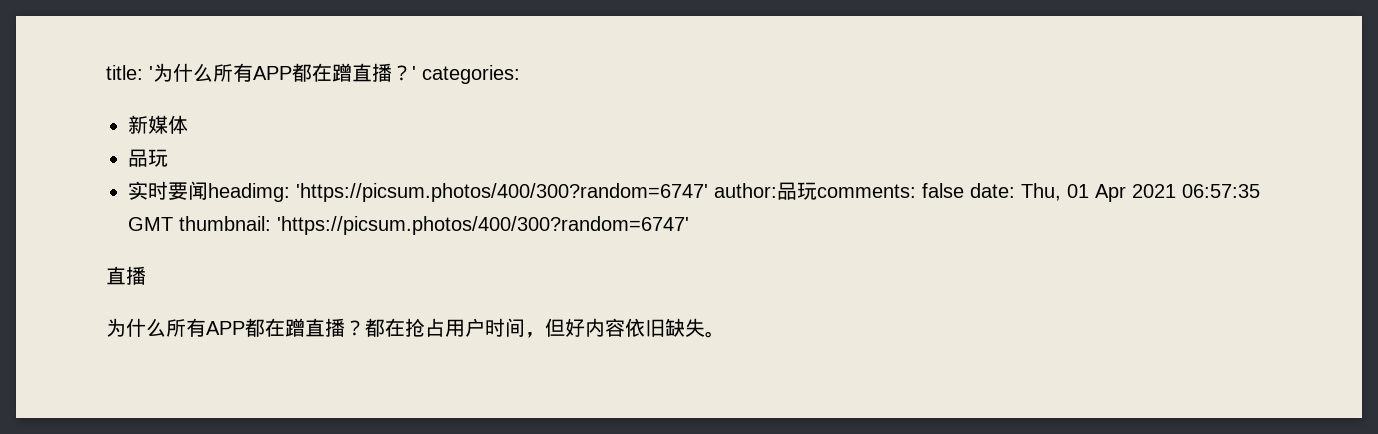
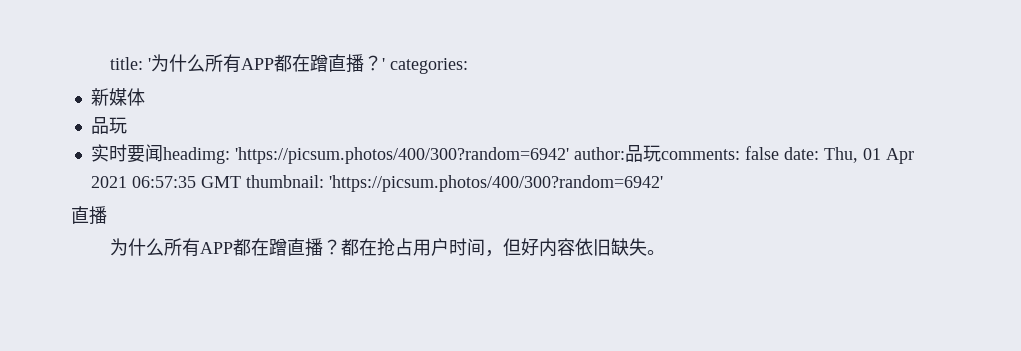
[296,183,708,202] 'https://picsum.photos/400/300?random=6747' -> [234,147,569,164] 'https://picsum.photos/400/300?random=6942'
[277,216,689,235] 'https://picsum.photos/400/300?random=6747' -> [328,175,663,192] 'https://picsum.photos/400/300?random=6942'

